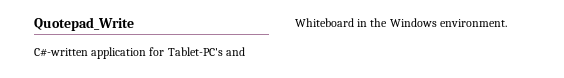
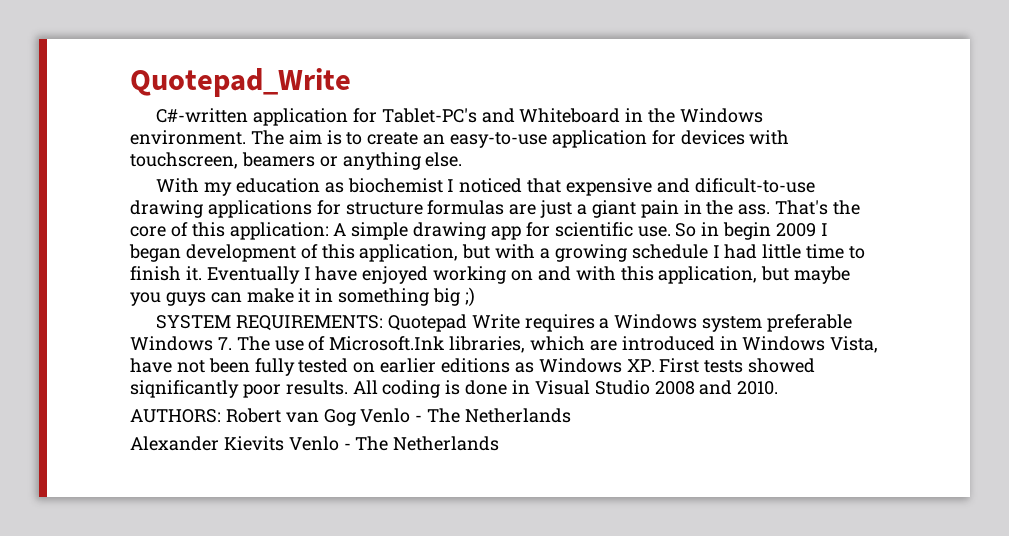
(507, 23) none -> [250,130,790,148] [130,152,463,170] [156,178,815,196] [130,200,861,218] [130,222,828,240] [129,244,866,262] [130,266,851,284] [130,287,475,307] [156,314,852,332] [130,336,879,353] [130,358,816,376] [130,380,779,398] [130,408,572,426] [130,436,500,451] The aim is to create an easy-to-use application for devices with touchscreen, beamers or anything else. // With my education as biochemist I noticed that expensive and dificult-to-use drawing applications for structure formulas are just a giant pain in the ass. That's the core of this application: A simple drawing app for scientific use. So in begin 2009 I began development of this application, but with a growing schedule I had little time to finish it. Eventually I have enjoyed working on and with this application, but maybe you guys can make it in something big ;) // SYSTEM REQUIREMENTS: Quotepad Write requires a Windows system preferable Windows 7. The use of Microsoft.Ink libraries, which are introduced in Windows Vista, have not been fully tested on earlier editions as Windows XP. First tests showed siqnificantly poor results. All coding is done in Visual Studio 2008 and 2010. // AUTHORS: Robert van Gog Venlo - The Netherlands // Alexander Kievits Venlo - The Netherlands

